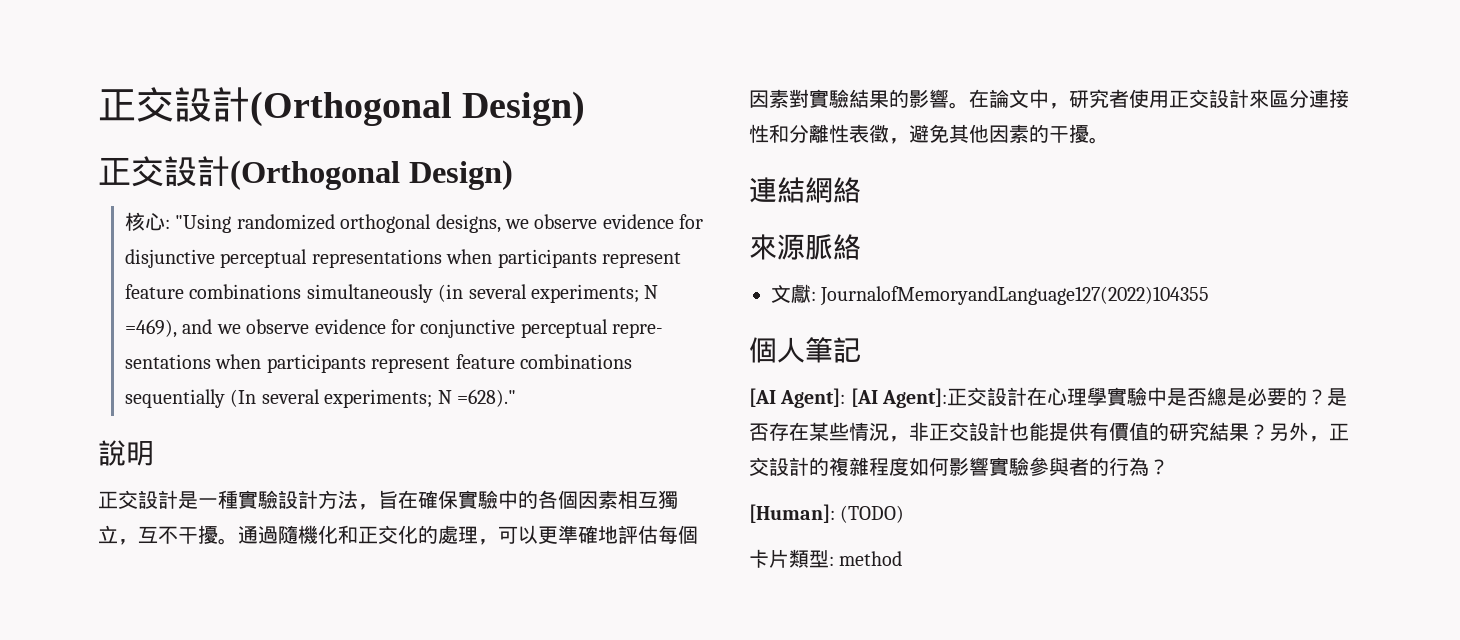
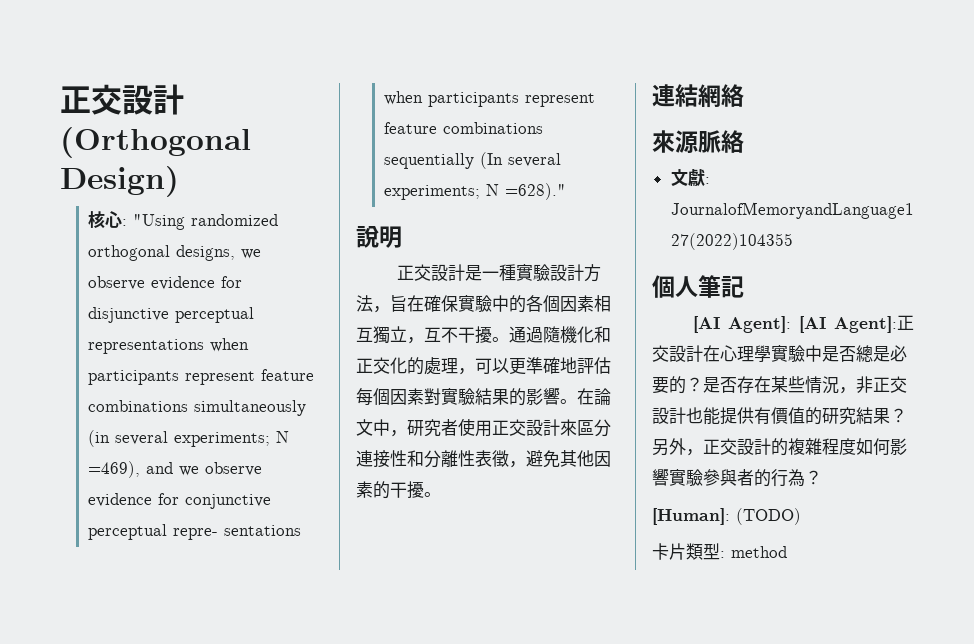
[98,87,586,127] [98,156,513,190] 正交設計(Orthogonal Design) // 正交設計(Orthogonal Design) -> [60,84,184,115] [60,127,251,158] [60,166,179,197] 正交設計(Orthogonal Design)

